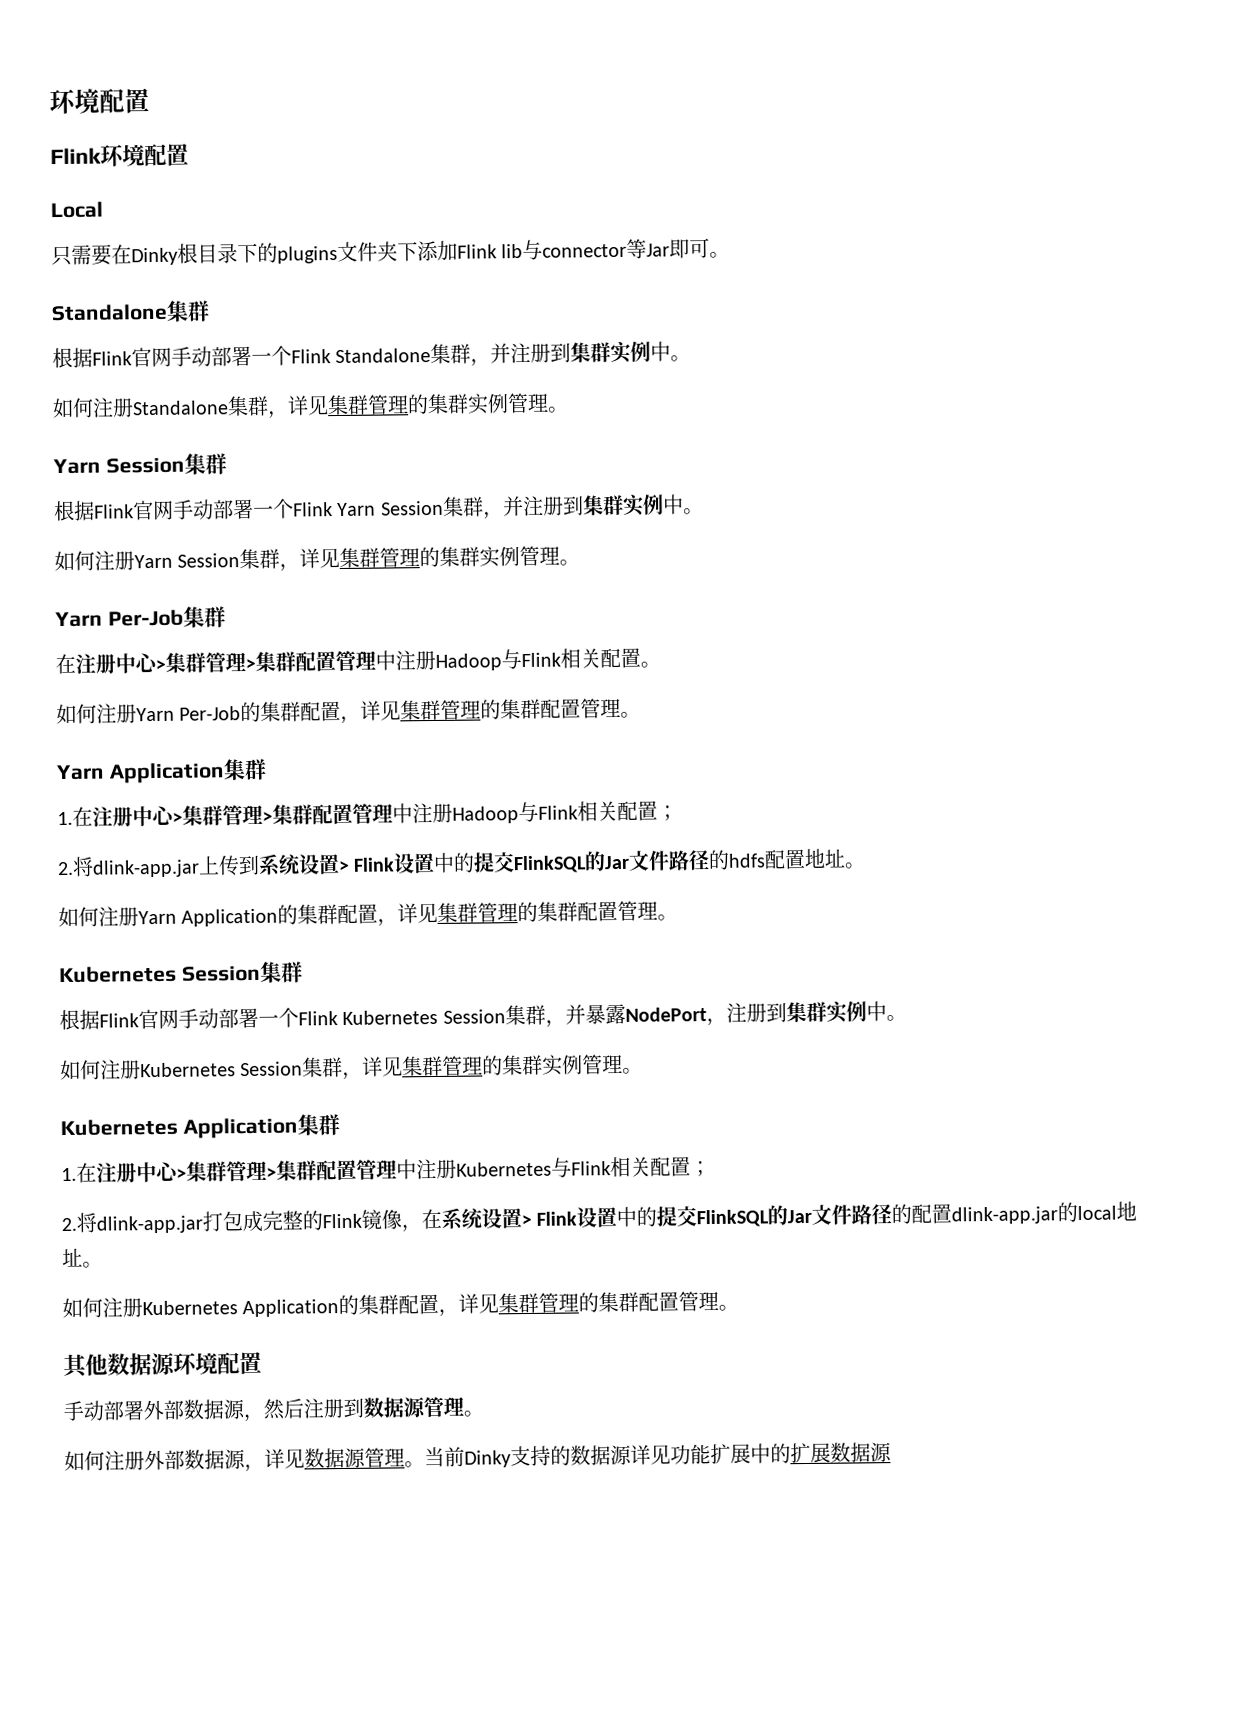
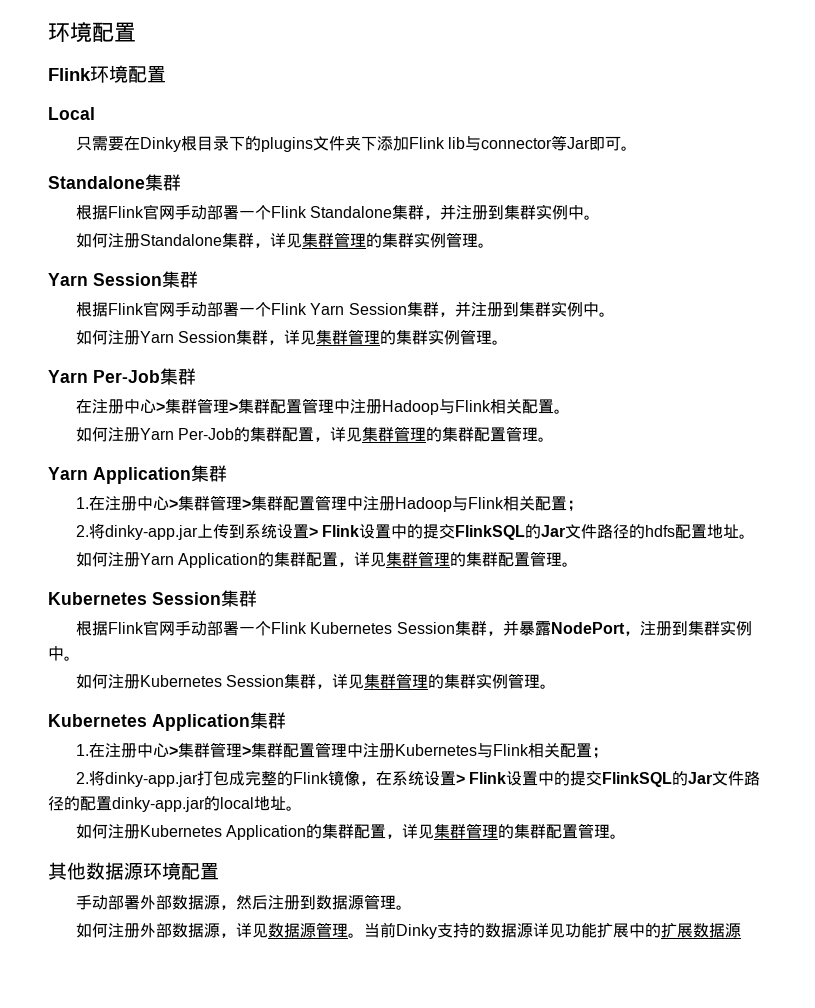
[92,859,200,878] dlink-app.jar -> [105,525,199,540] dinky-app.jar
[96,1215,203,1234] dlink-app.jar -> [105,772,199,787] dinky-app.jar
[951,1206,1059,1225] dlink-app.jar -> [112,797,205,812] dinky-app.jar

